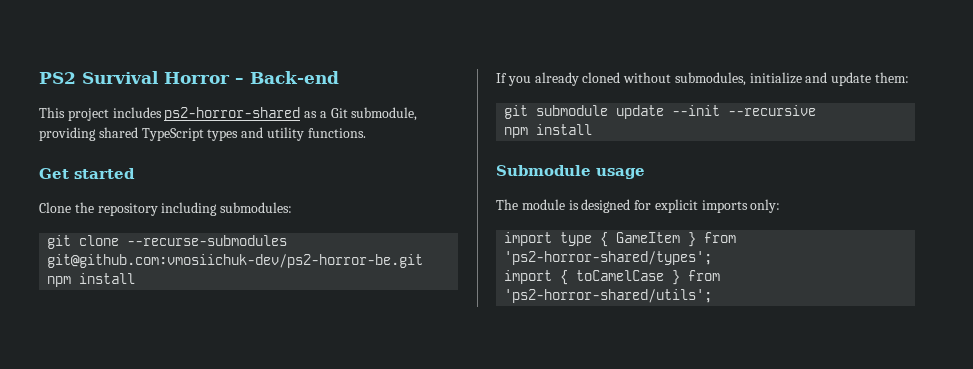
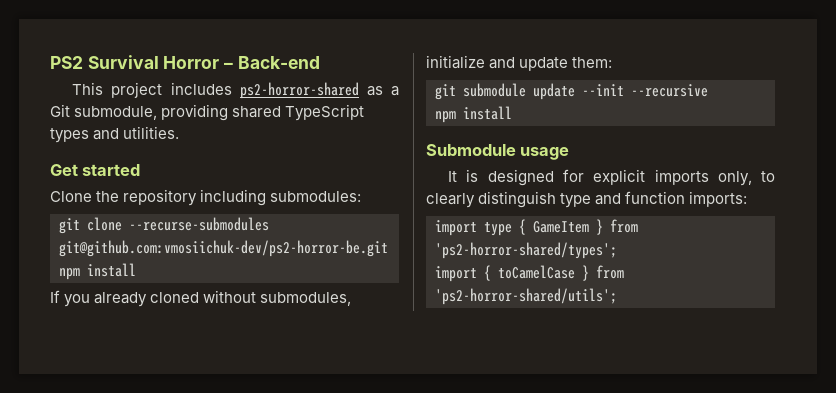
[266,127,366,141] utility functions. -> [123,126,180,139] utilities.
[496,199,565,210] The module -> [448,171,458,182] It
[750,199,781,213] only: -> [717,171,776,186] [426,191,748,208] only, to clearly distinguish type and function imports:

